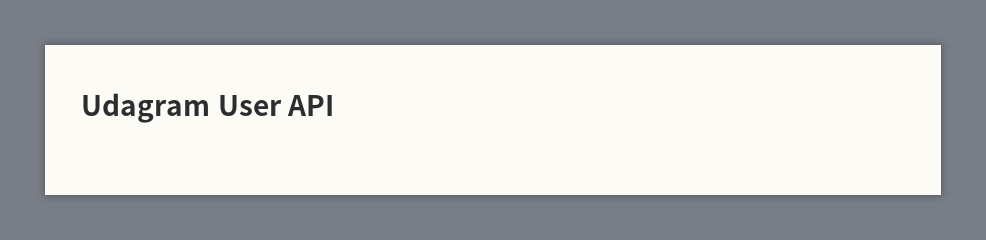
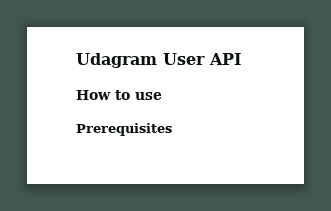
(335, 105) none -> [76,90,162,100] [76,123,172,136] // How to use // Prerequisites

